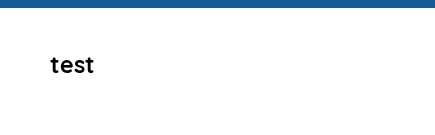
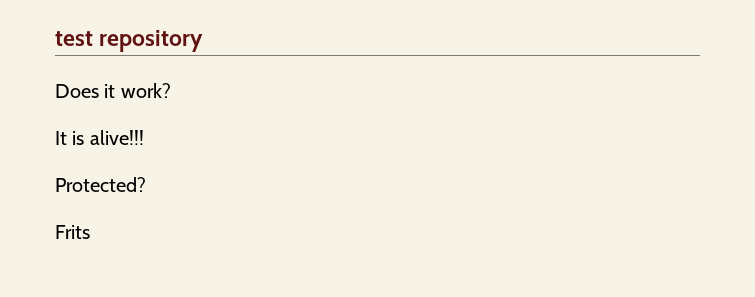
(95, 65) none -> [99,30,204,52] [55,83,171,98] [55,130,144,145] [55,177,146,192] [55,225,90,239] repository // Does it work? // It is alive!!! // Protected? // Frits

